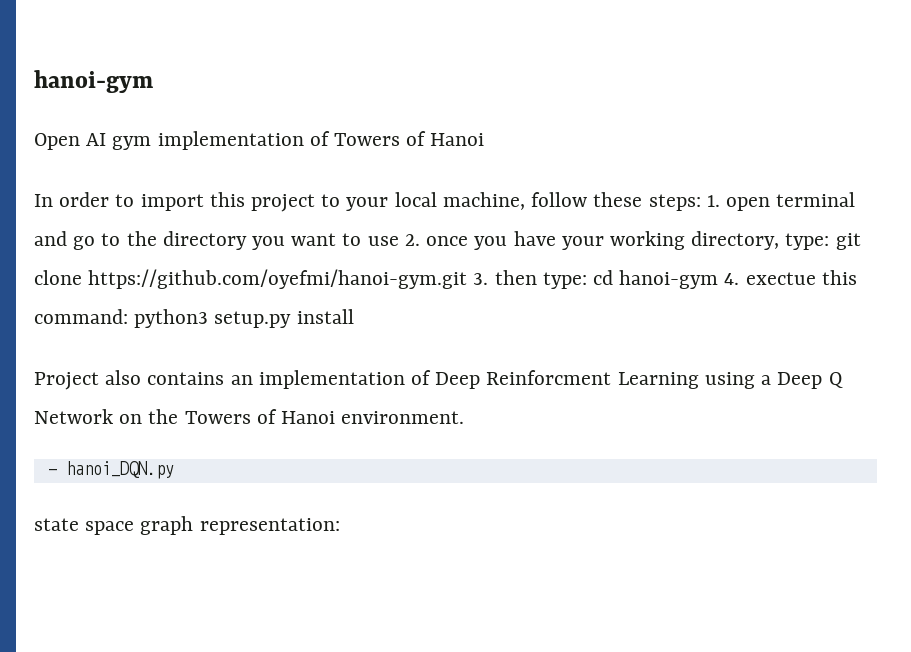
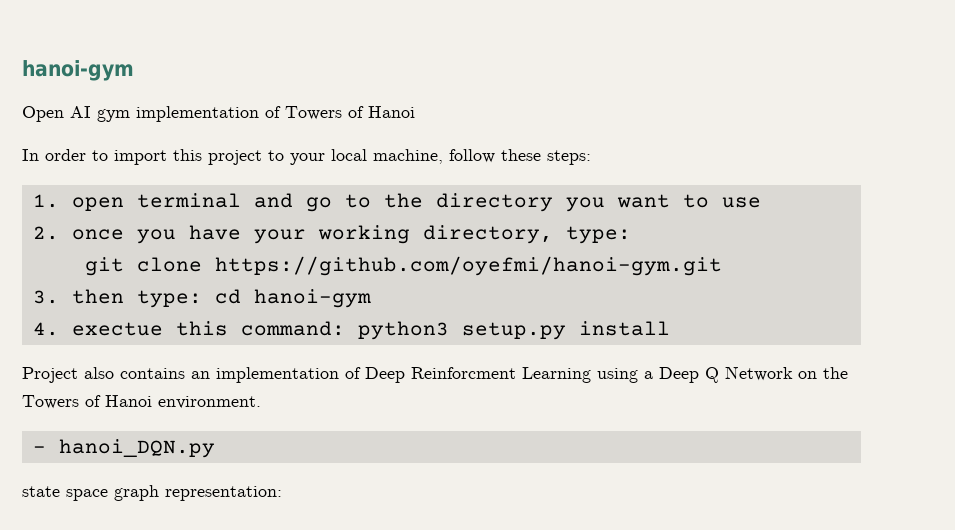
(701, 202) none -> (591, 157) //
(399, 241) none -> (761, 202) //
(830, 241) none -> (631, 235) //
(468, 279) none -> (722, 266) //
(719, 279) none -> (371, 298) //

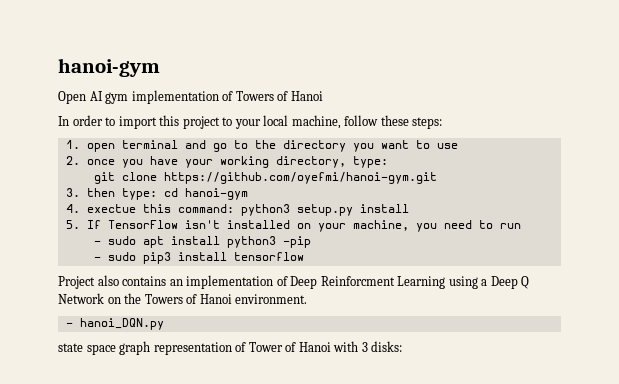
(670, 328) none -> [65,220,521,232] [93,236,311,248] [93,252,304,264] // 5. If TensorFlow isn't installed on your machine, you need to run // - sudo apt install python3 -pip // - sudo pip3 install tensorflow
[165,486,282,501] representation: -> [153,341,403,355] representation of Tower of Hanoi with 3 disks:

